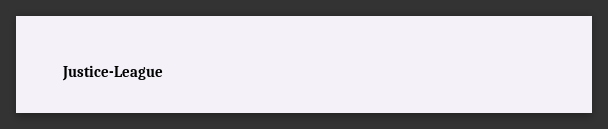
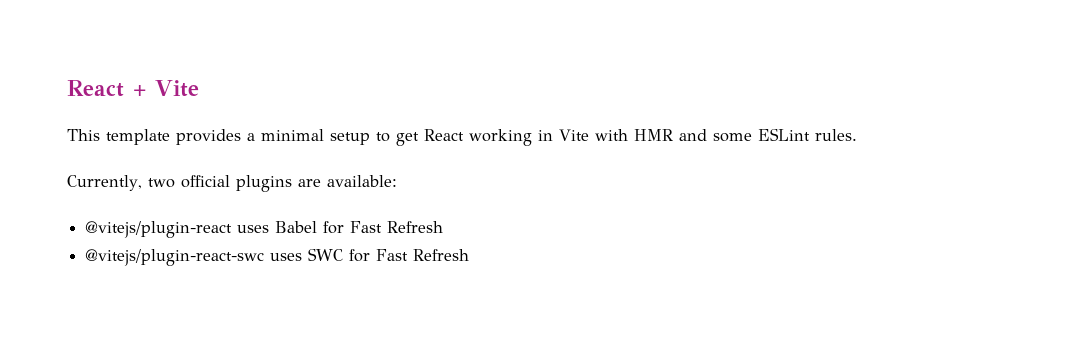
[62,65,163,81] Justice-League -> [67,80,199,97] [67,128,857,146] [67,175,397,192] [85,221,444,238] [85,248,470,266] React + Vite // This template provides a minimal setup to get React working in Vite with HMR and some ESLint rules. // Currently, two official plugins are available: // @vitejs/plugin-react uses Babel for Fast Refresh // @vitejs/plugin-react-swc uses SWC for Fast Refresh

